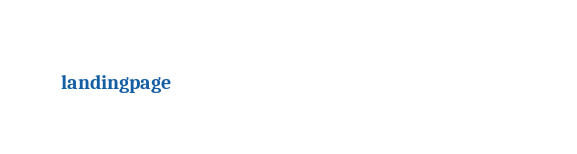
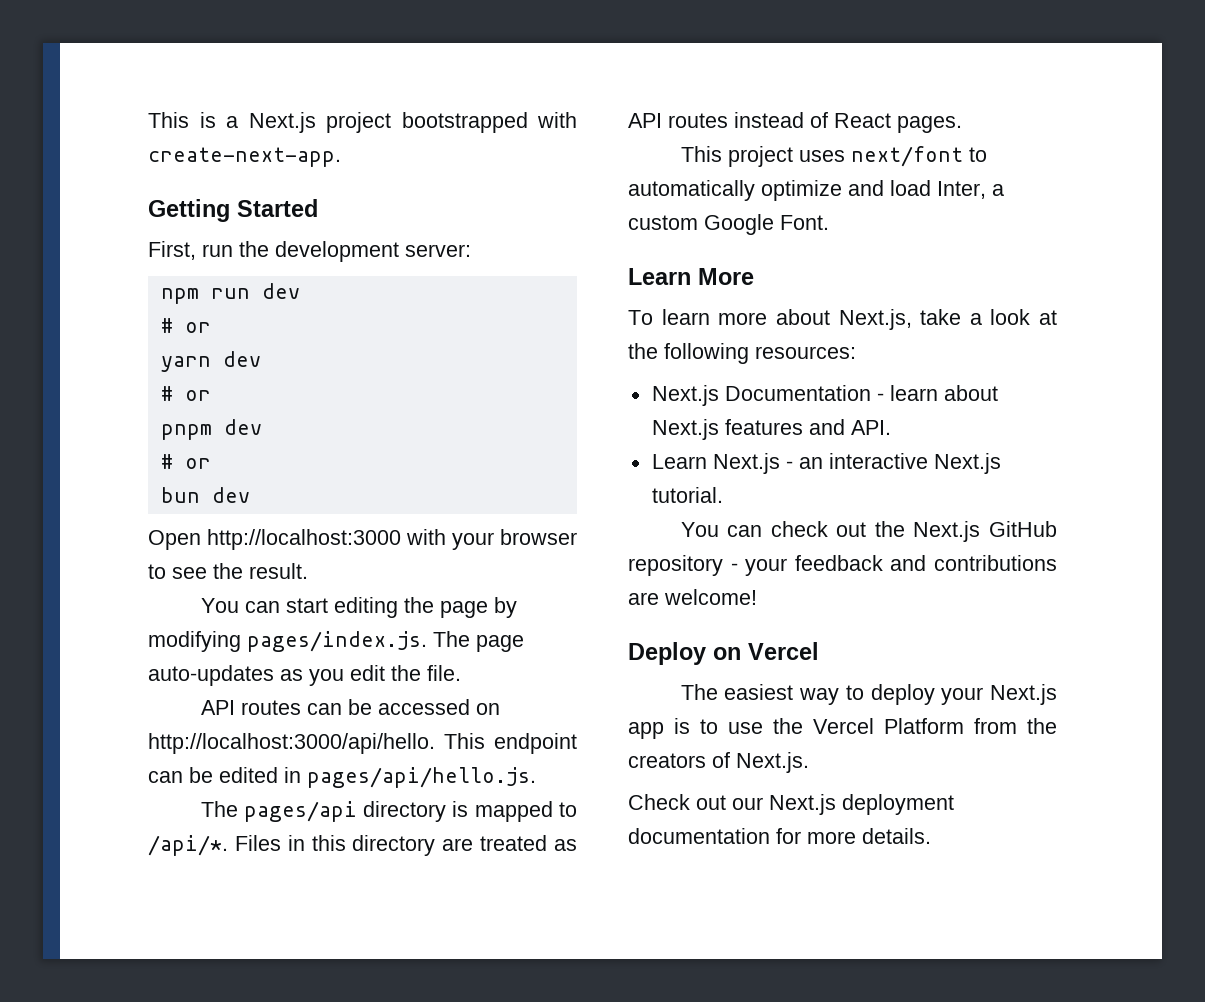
[61,74,171,93] landingpage -> [148,112,577,133] [148,147,341,167] [148,199,318,222] [148,241,471,262] [160,283,300,304] [160,318,211,333] [160,351,261,372] [160,386,211,401] [160,419,262,440] [160,454,211,469] [160,487,250,503] [148,529,577,550] [148,563,308,579] [200,597,517,618] [148,631,524,652] [148,665,461,686] [200,699,500,715] [148,733,577,754] [148,767,536,788] [200,801,577,822] [148,835,577,856] [628,112,962,133] [680,146,987,167] [628,180,1004,201] [628,214,829,235] [628,268,754,285] [628,309,1057,330] [628,343,856,364] [651,385,998,406] [651,419,891,440] [651,453,1001,474] [651,487,723,503] [680,521,1057,542] [628,555,1057,576] [628,589,757,605] [628,642,819,665] [680,684,1057,705] [628,718,1057,739] [628,752,809,773] [628,794,954,815] [628,828,931,844] This is a Next.js project bootstrapped with create-next-app. // Getting Started // First, run the development server: // npm run dev // # or // yarn dev // # or // pnpm dev // # or // bun dev // Open http://localhost:3000 with your browser to see the result. // You can start editing the page by modifying pages/index.js. The page auto-updates as you edit the file. // API routes can be accessed on http://localhost:3000/api/hello. This endpoint can be edited in pages/api/hello.js. // The pages/api directory is mapped to /api/*. Files in this directory are treated as API routes instead of React pages. // This project uses next/font to automatically optimize and load Inter, a custom Google Font. // Learn More // To learn more about Next.js, take a look at the following resources: // Next.js Documentation - learn about Next.js features and API. // Learn Next.js - an interactive Next.js tutorial. // You can check out the Next.js GitHub repository - your feedback and contributions are welcome! // Deploy on Vercel // The easiest way to deploy your Next.js app is to use the Vercel Platform from the creators of Next.js. // Check out our Next.js deployment documentation for more details.

